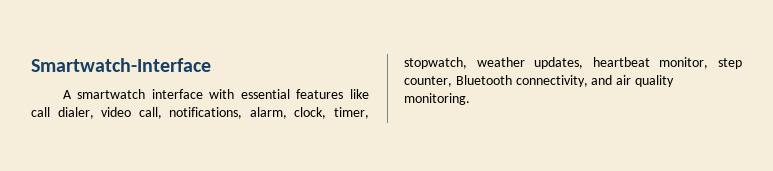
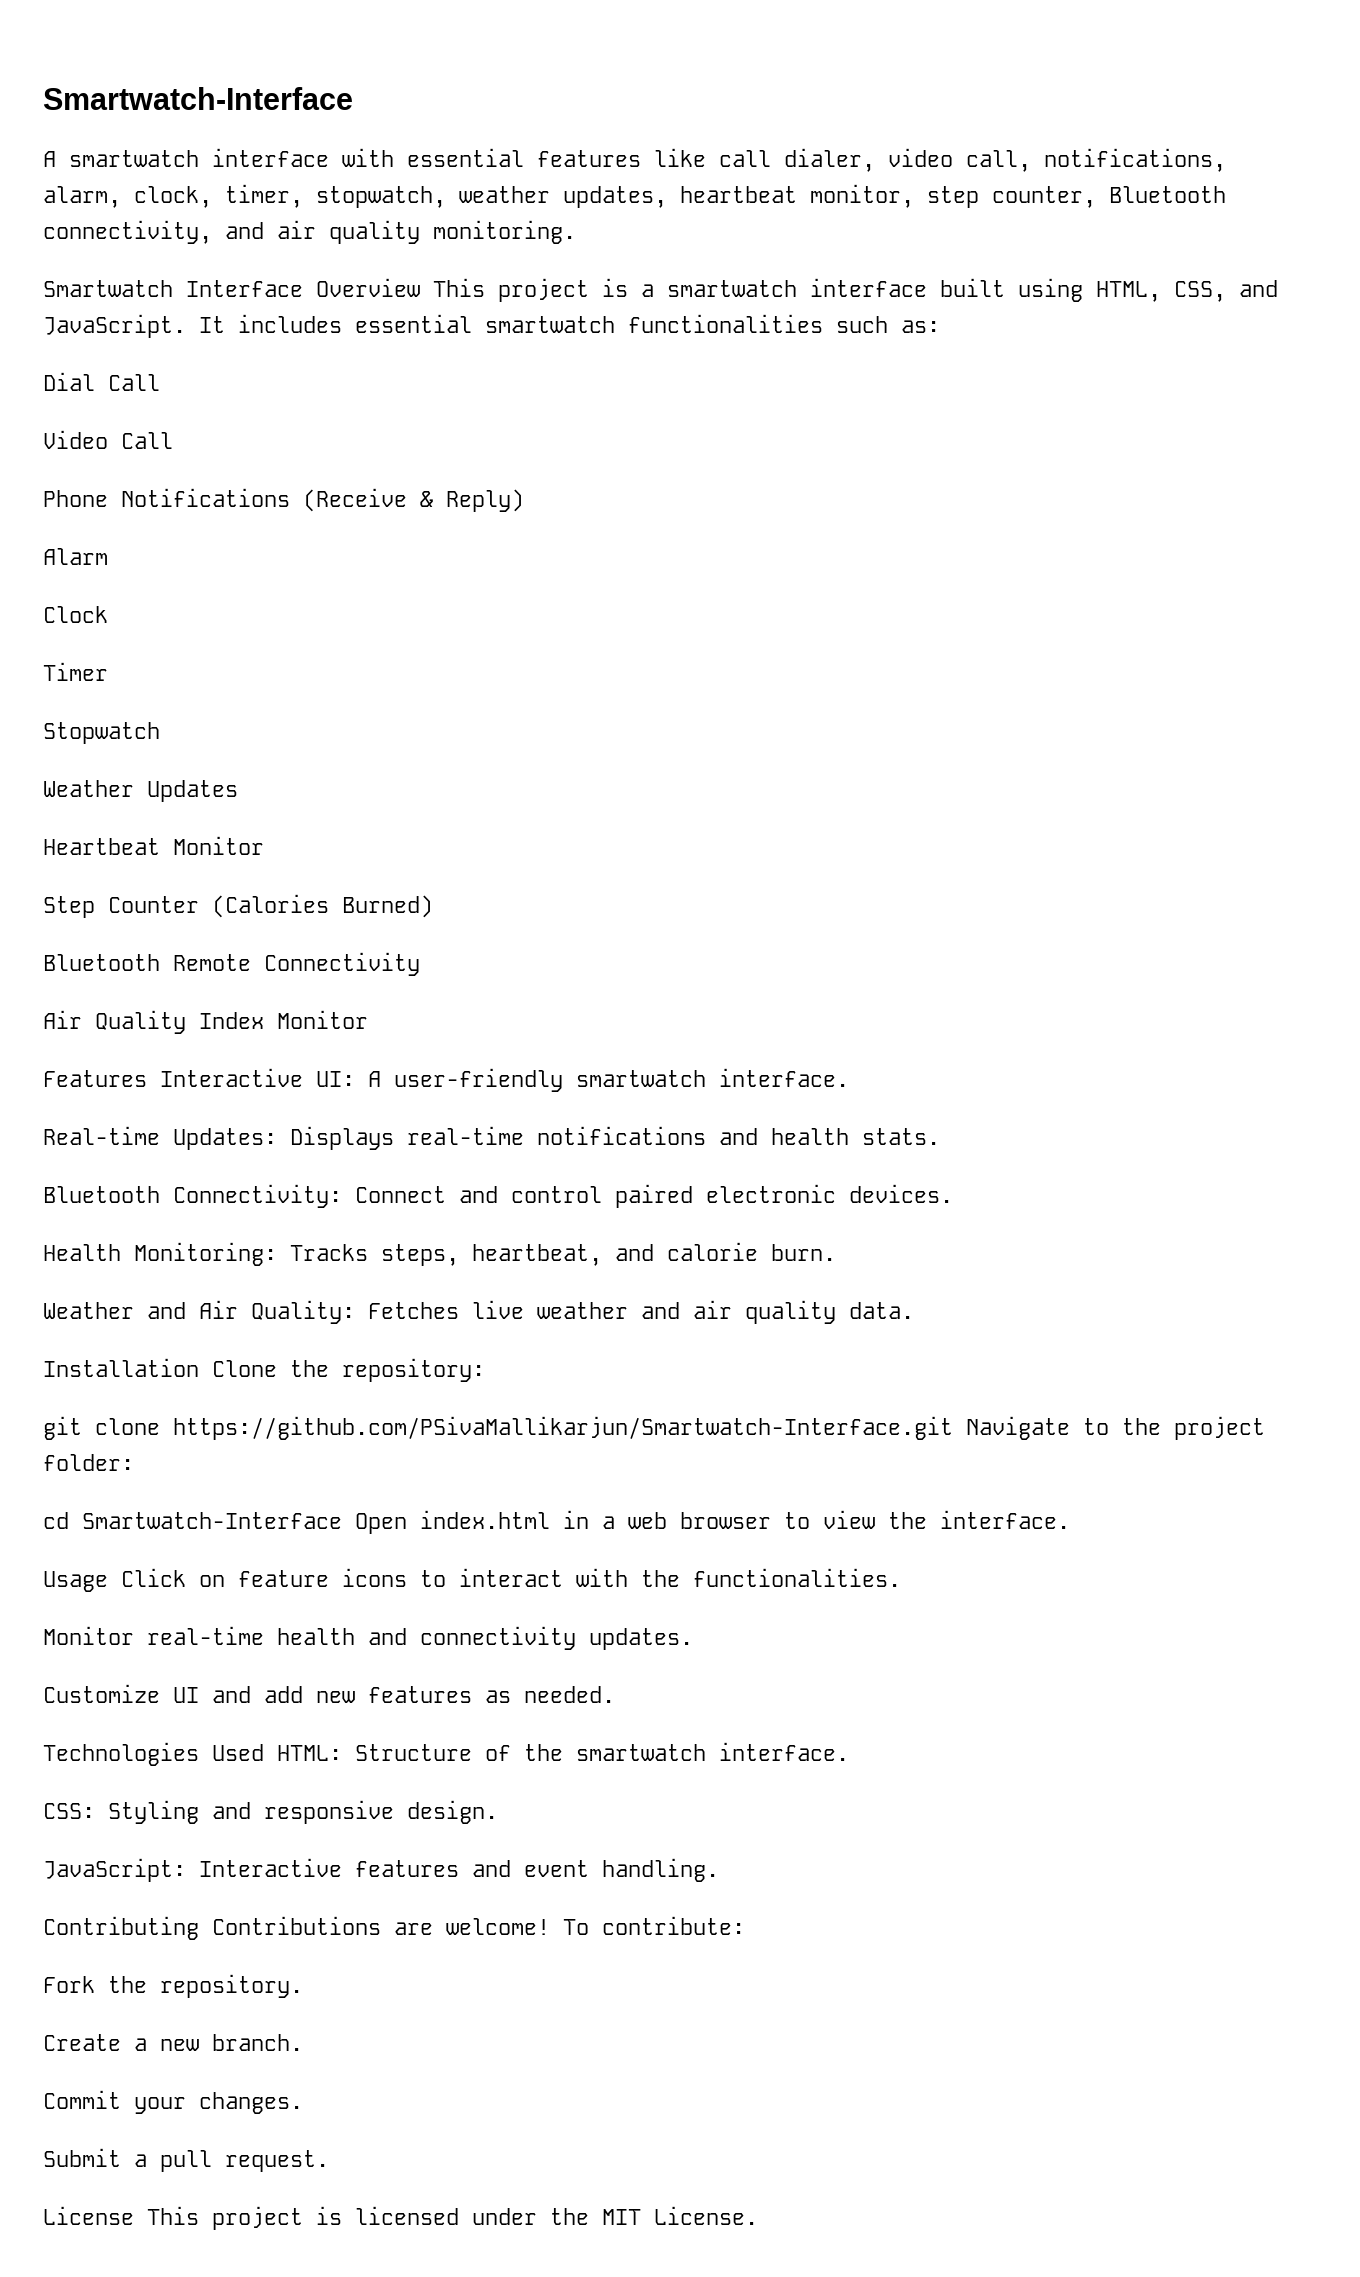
(470, 99) none -> [43,278,1278,302] [43,314,940,338] [43,372,160,391] [43,430,173,449] [43,488,524,512] [43,548,108,565] [43,606,108,623] [43,662,108,681] [43,722,160,744] [43,780,238,802] [43,836,264,855] [43,894,433,918] [43,952,420,976] [43,1010,368,1034] [43,1068,849,1092] [43,1126,940,1150] [43,1184,953,1208] [43,1242,836,1266] [43,1300,914,1324] [43,1358,485,1382] [43,1416,1265,1440] [43,1454,134,1471] [43,1510,1070,1534] [43,1568,901,1592] [43,1626,693,1650] [43,1684,615,1703] [43,1742,849,1766] [43,1800,498,1824] [43,1858,719,1882] [43,1916,745,1940] [43,1974,303,1998] [43,2034,303,2051] [43,2090,303,2114] [43,2148,329,2172] [43,2206,758,2230] // Smartwatch Interface Overview This project is a smartwatch interface built using HTML, CSS, and JavaScript. It includes essential smartwatch functionalities such as: // Dial Call // Video Call // Phone Notifications (Receive & Reply) // Alarm // Clock // Timer // Stopwatch // Weather Updates // Heartbeat Monitor // Step Counter (Calories Burned) // Bluetooth Remote Connectivity // Air Quality Index Monitor // Features Interactive UI: A user-friendly smartwatch interface. // Real-time Updates: Displays real-time notifications and health stats. // Bluetooth Connectivity: Connect and control paired electronic devices. // Health Monitoring: Tracks steps, heartbeat, and calorie burn. // Weather and Air Quality: Fetches live weather and air quality data. // Installation Clone the repository: // git clone https://github.com/PSivaMallikarjun/Smartwatch-Interface.git Navigate to the project folder: // cd Smartwatch-Interface Open index.html in a web browser to view the interface. // Usage Click on feature icons to interact with the functionalities. // Monitor real-time health and connectivity updates. // Customize UI and add new features as needed. // Technologies Used HTML: Structure of the smartwatch interface. // CSS: Styling and responsive design. // JavaScript: Interactive features and event handling. // Contributing Contributions are welcome! To contribute: // Fork the repository. // Create a new branch. // Commit your changes. // Submit a pull request. // License This project is licensed under the MIT License.

